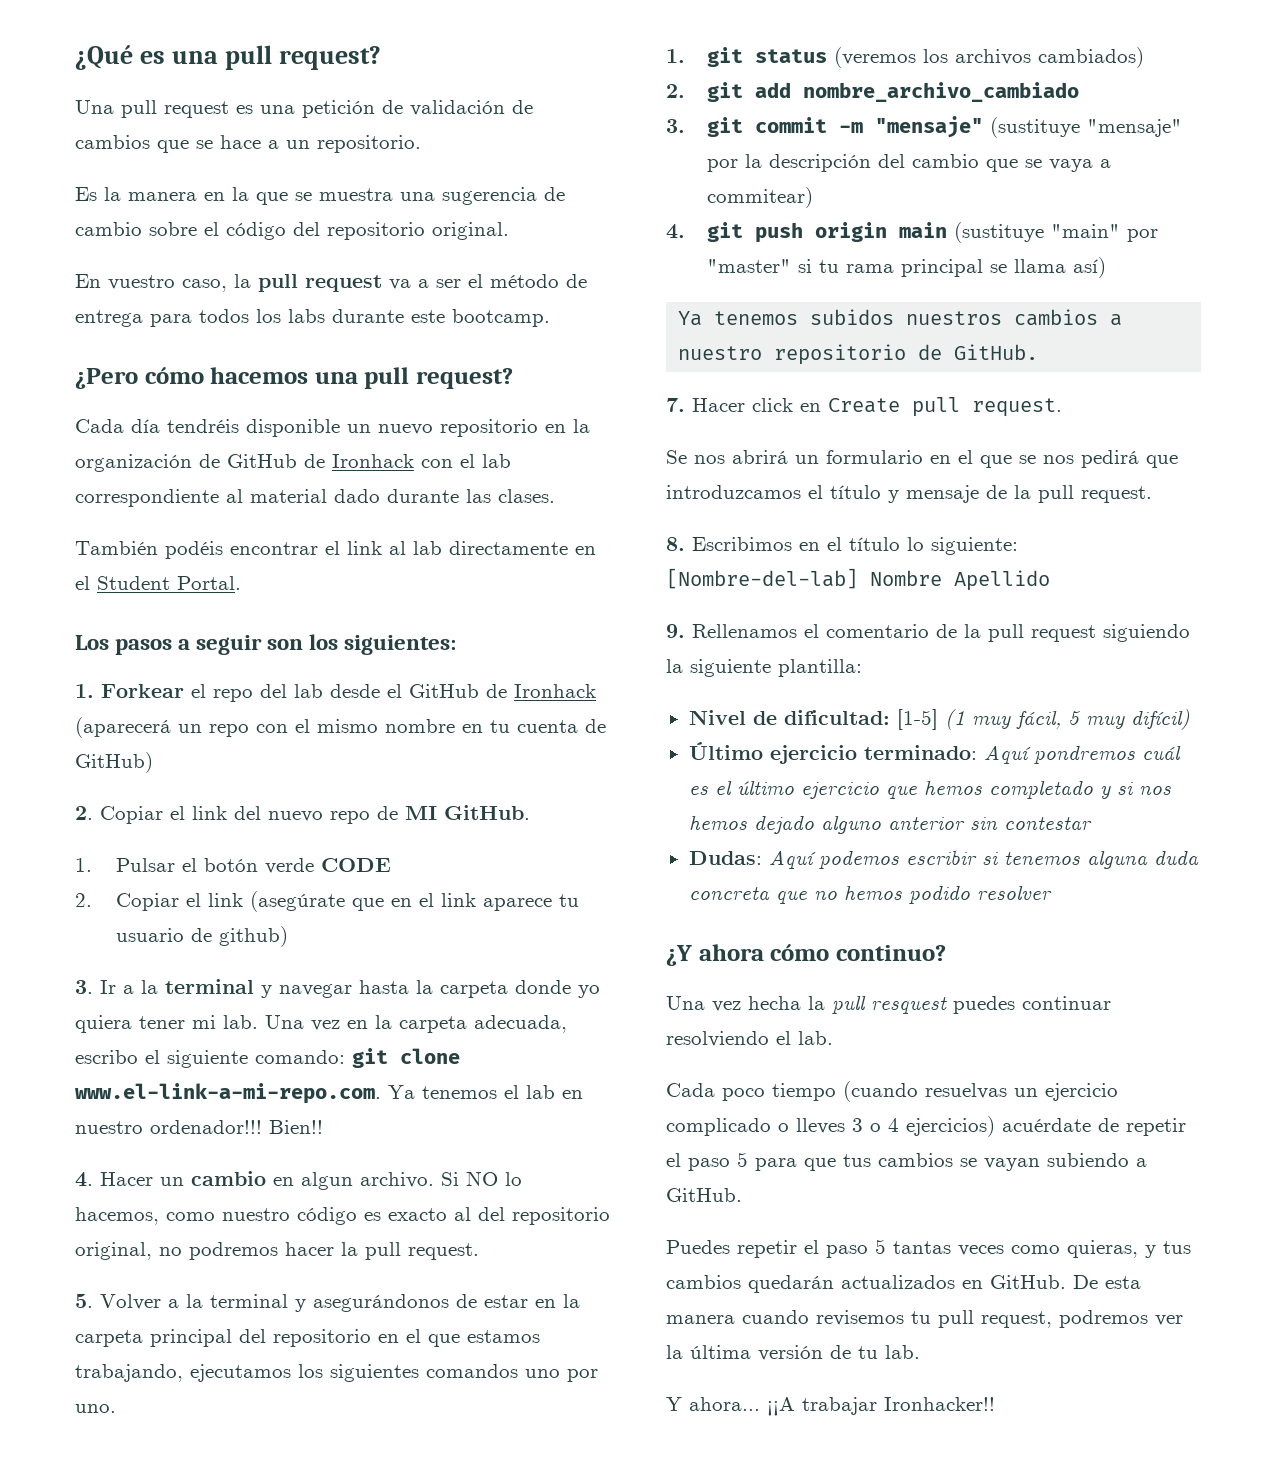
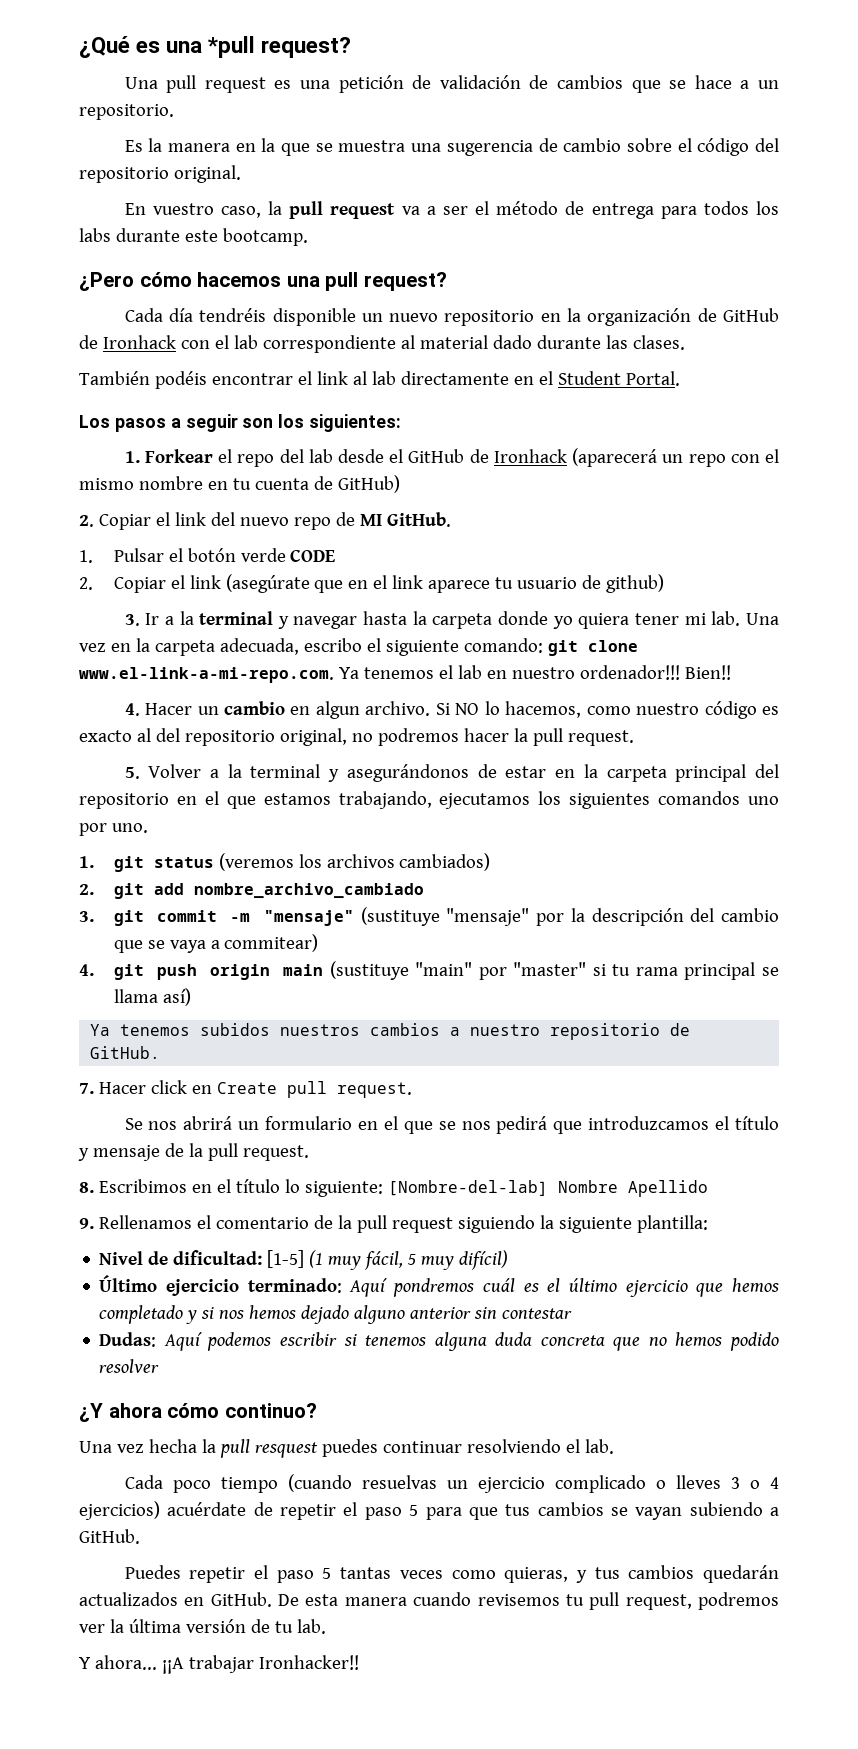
[225,45,273,70] pull -> [208,36,256,58] *pull

